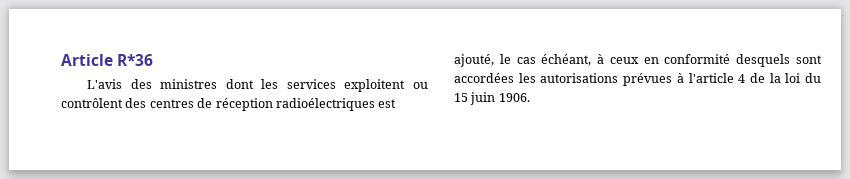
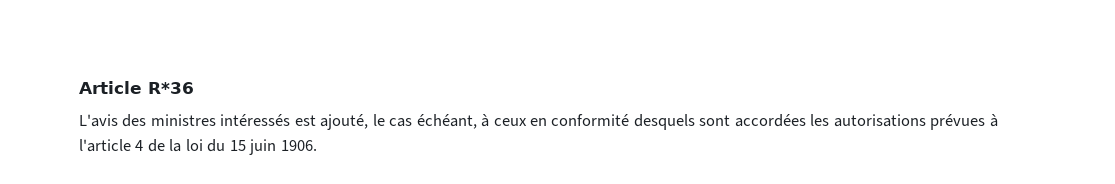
[225,79,428,92] [61,98,375,111] dont les services exploitent ou contrôlent des centres de réception radioélectriques -> [220,114,291,126] intéressés

